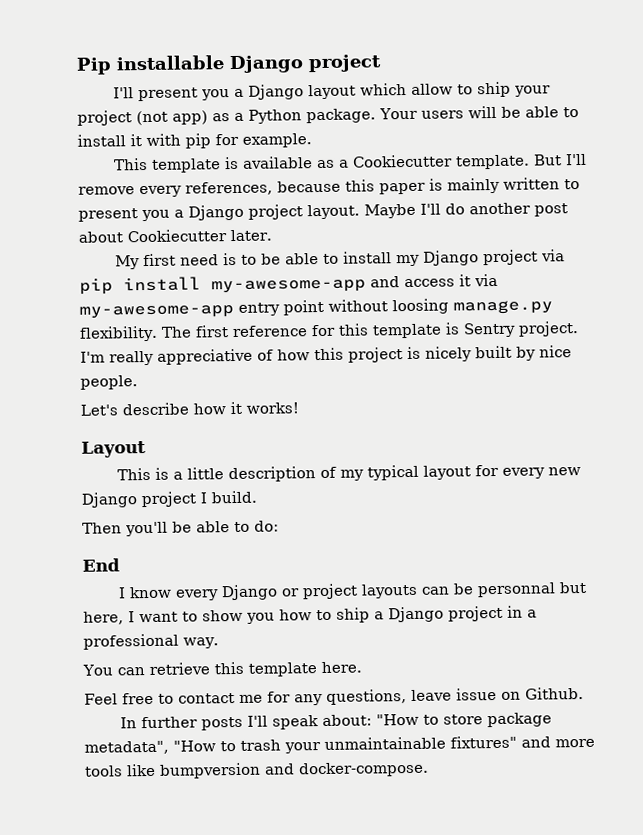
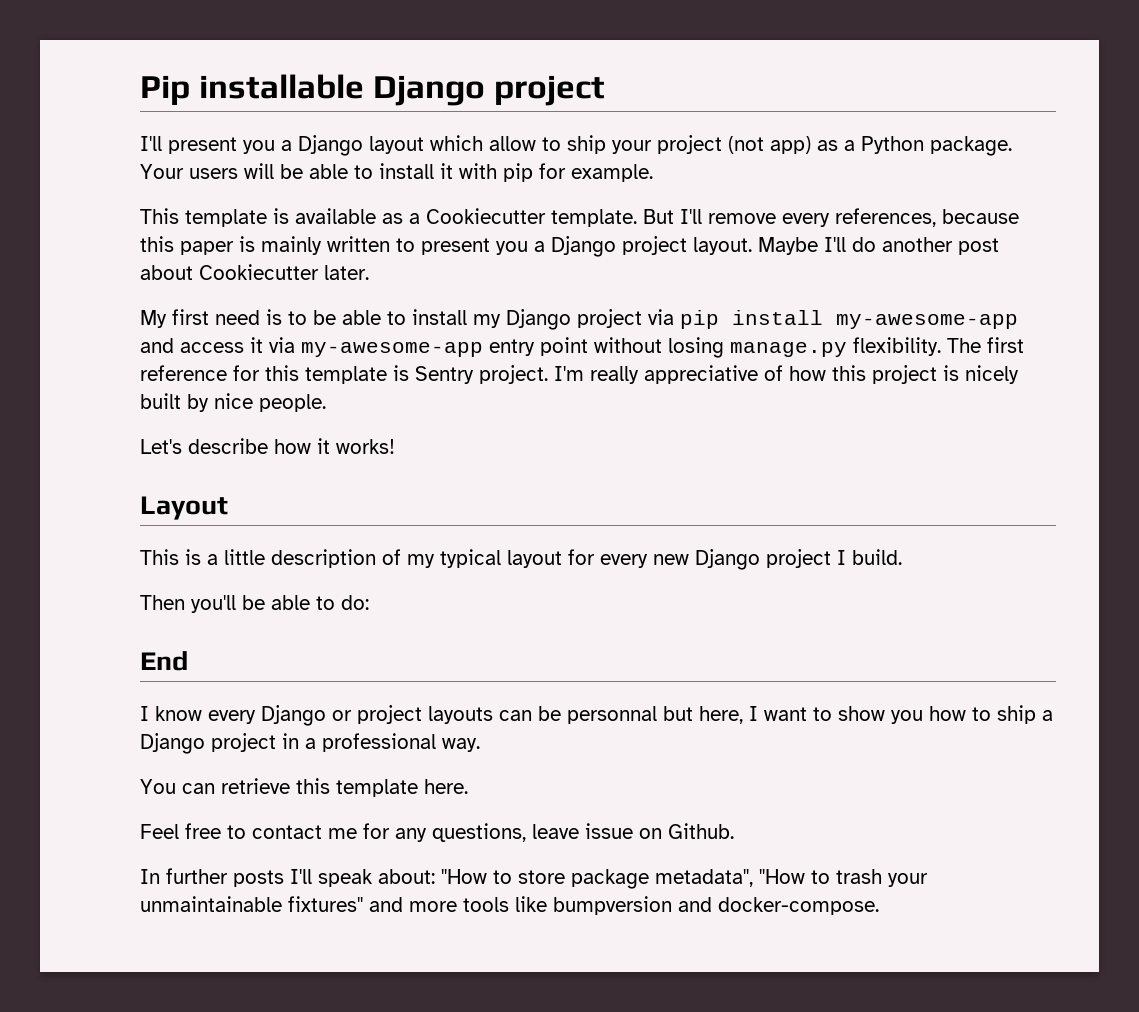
[392,298,449,315] loosing -> [668,337,724,358] losing

